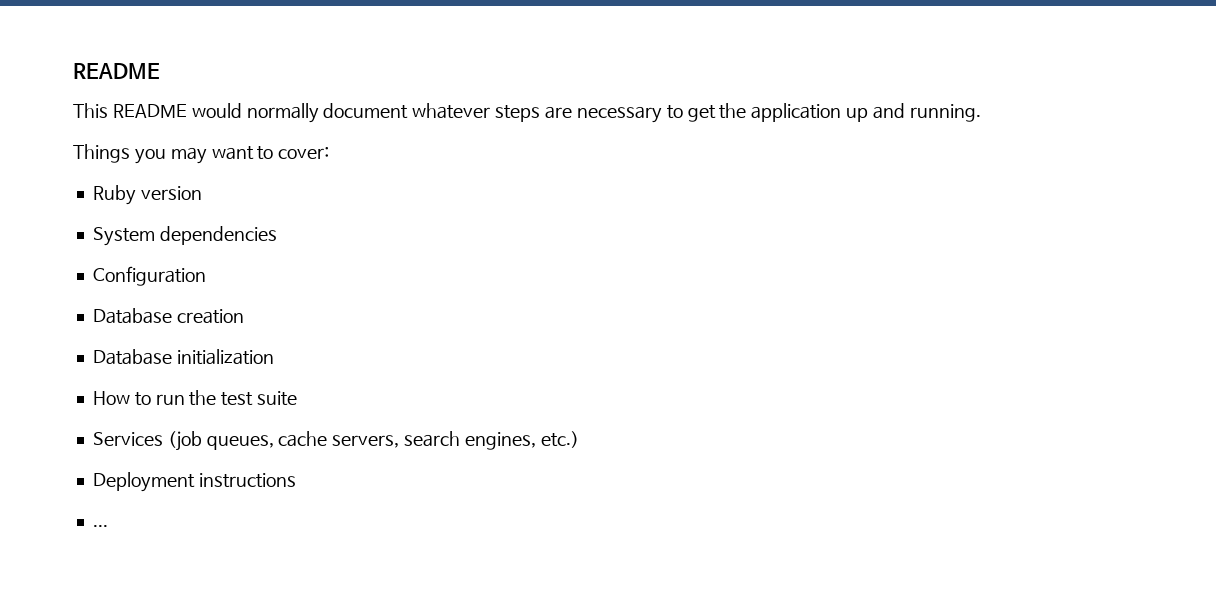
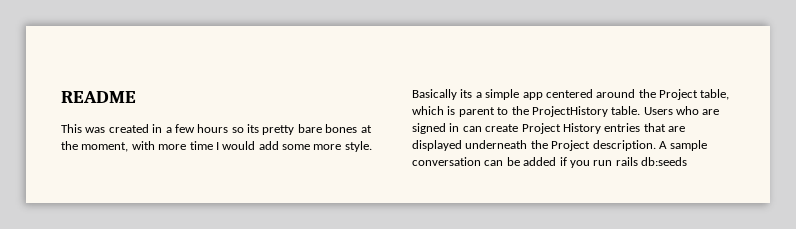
[112,103,981,123] [73,144,330,164] [92,185,202,205] [92,226,277,246] [92,266,206,286] [92,308,244,324] [92,349,274,365] [92,390,298,406] [92,431,579,451] [92,472,296,492] [92,525,108,527] README would normally document whatever steps are necessary to get the application up and running. // Things you may want to cover: // Ruby version // System dependencies // Configuration // Database creation // Database initialization // How to run the test suite // Services (job queues, cache servers, search engines, etc.) // Deployment instructions // ... -> [85,124,372,135] [61,141,372,152] [412,89,730,100] [412,106,720,117] [412,123,685,134] [412,140,708,151] [412,157,687,168] was created in a few hours so its pretty bare bones at the moment, with more time I would add some more style. Basically its a simple app centered around the Project table, which is parent to the ProjectHistory table. Users who are signed in can create Project History entries that are displayed underneath the Project description. A sample conversation can be added if you run rails db:seeds

